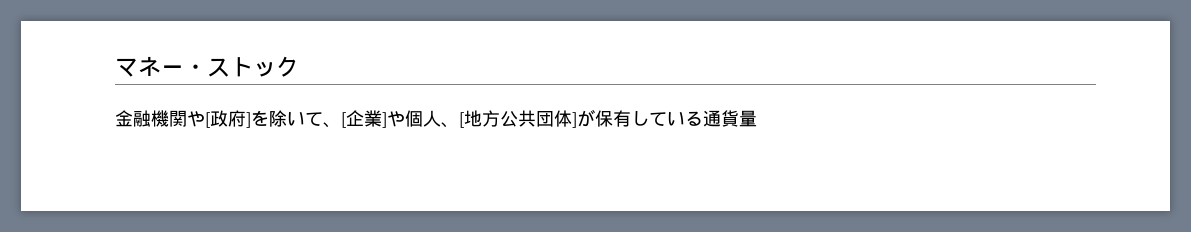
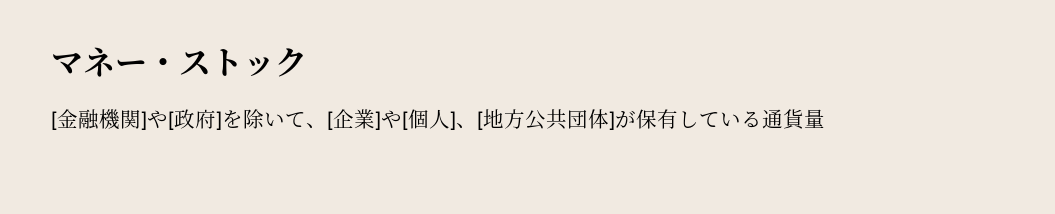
(299, 66) none -> [51,111,57,130] [
(187, 118) none -> [141,111,147,130] ]
[405,110,441,127] 個人 -> [402,109,456,130] [個人]

